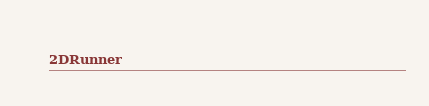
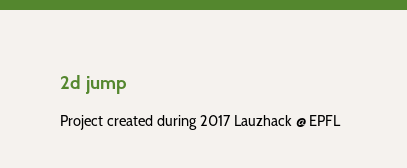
[49,55,122,64] 2DRunner -> [60,75,127,94] [60,115,342,130] 2d jump // Project created during 2017 Lauzhack @ EPFL

